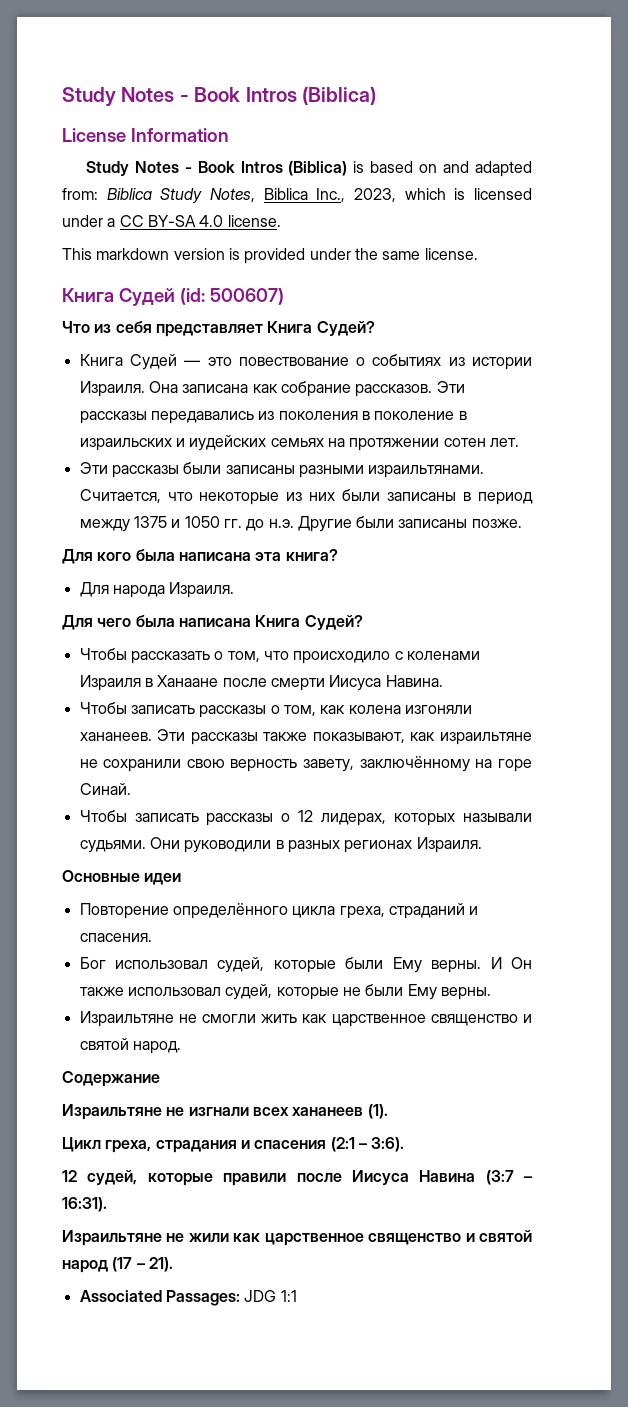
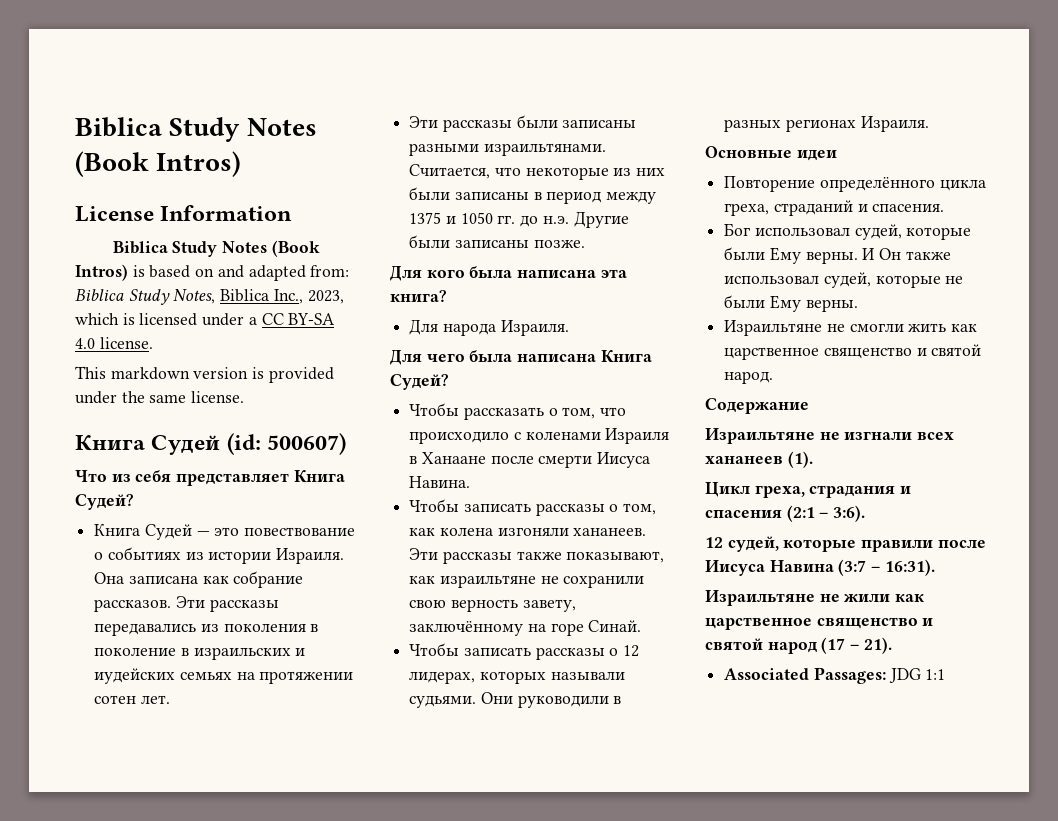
[62,86,376,107] Study Notes - Book Intros (Biblica) -> [75,117,317,142] [75,151,242,177] Biblica Study Notes (Book Intros)
[85,161,348,176] Study Notes - Book Intros (Biblica) -> [112,240,320,257] [75,264,128,281] Biblica Study Notes (Book Intros)

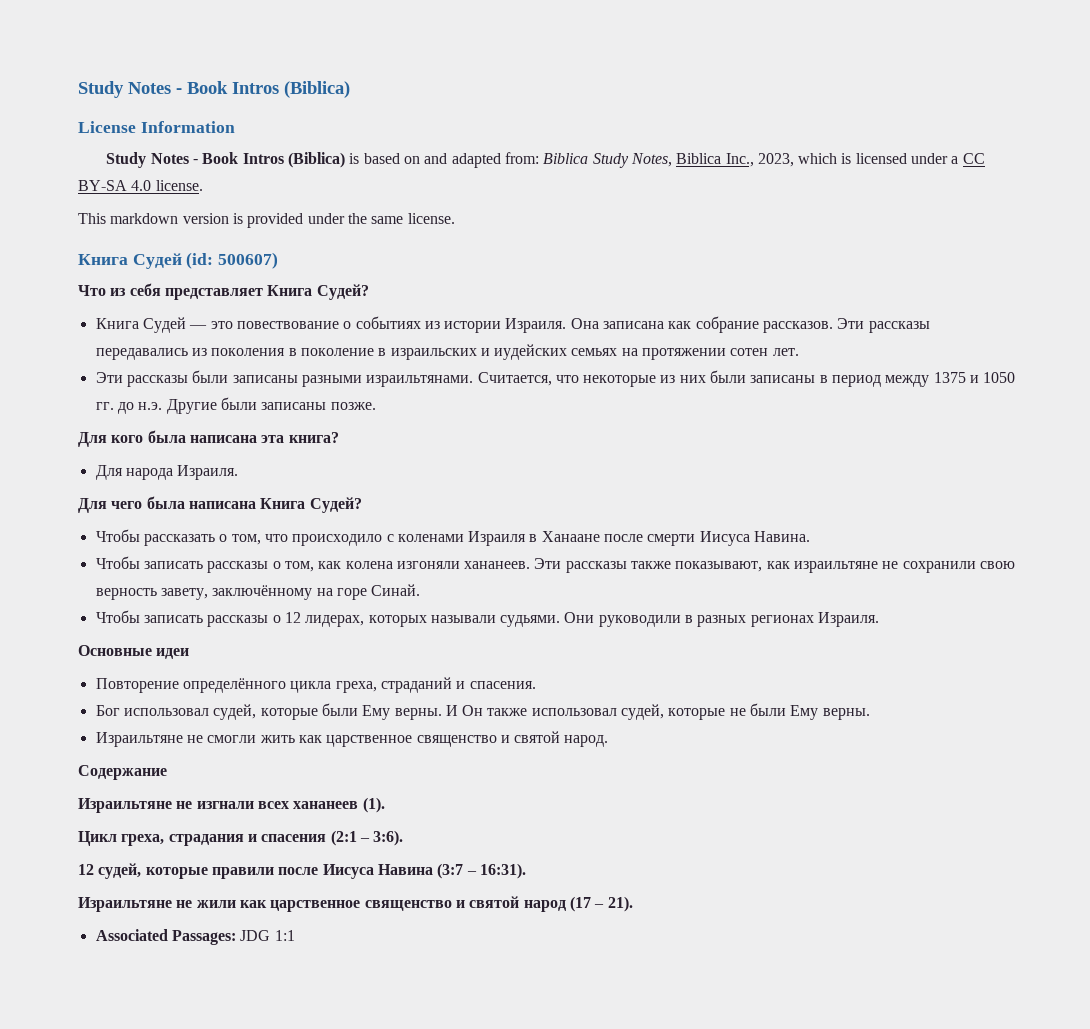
[75,117,317,142] [75,151,242,177] Biblica Study Notes (Book Intros) -> [78,81,350,98] Study Notes - Book Intros (Biblica)
[112,240,320,257] [75,264,128,281] Biblica Study Notes (Book Intros) -> [106,152,345,168] Study Notes - Book Intros (Biblica)

